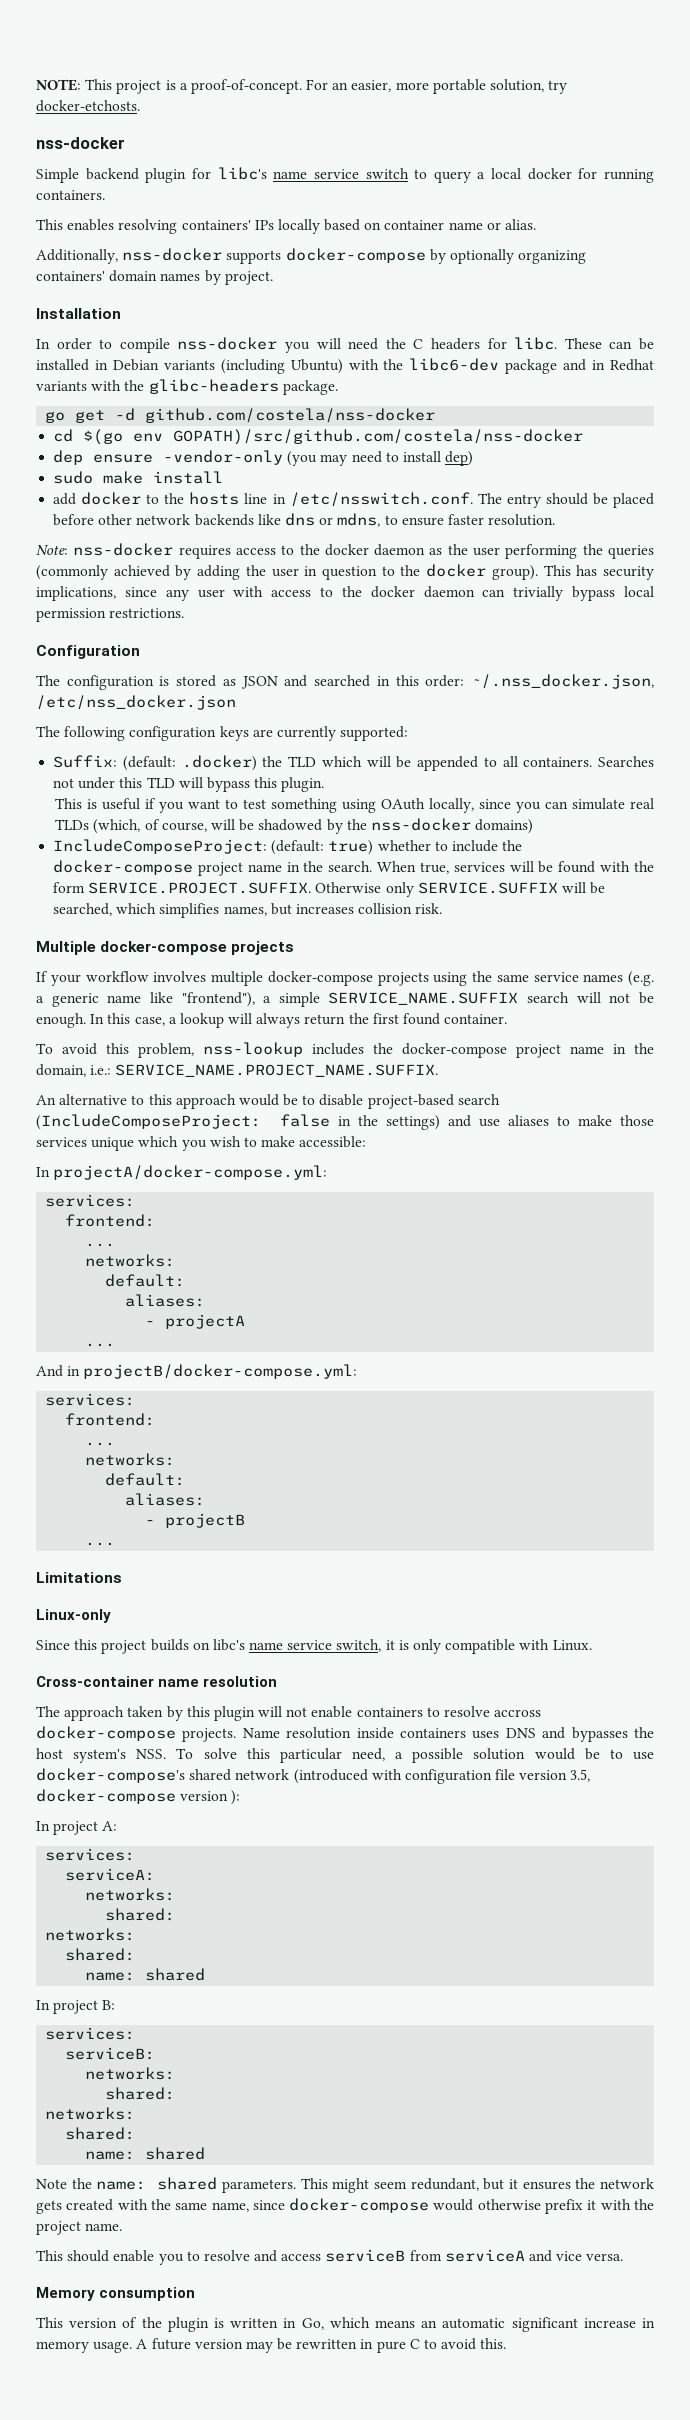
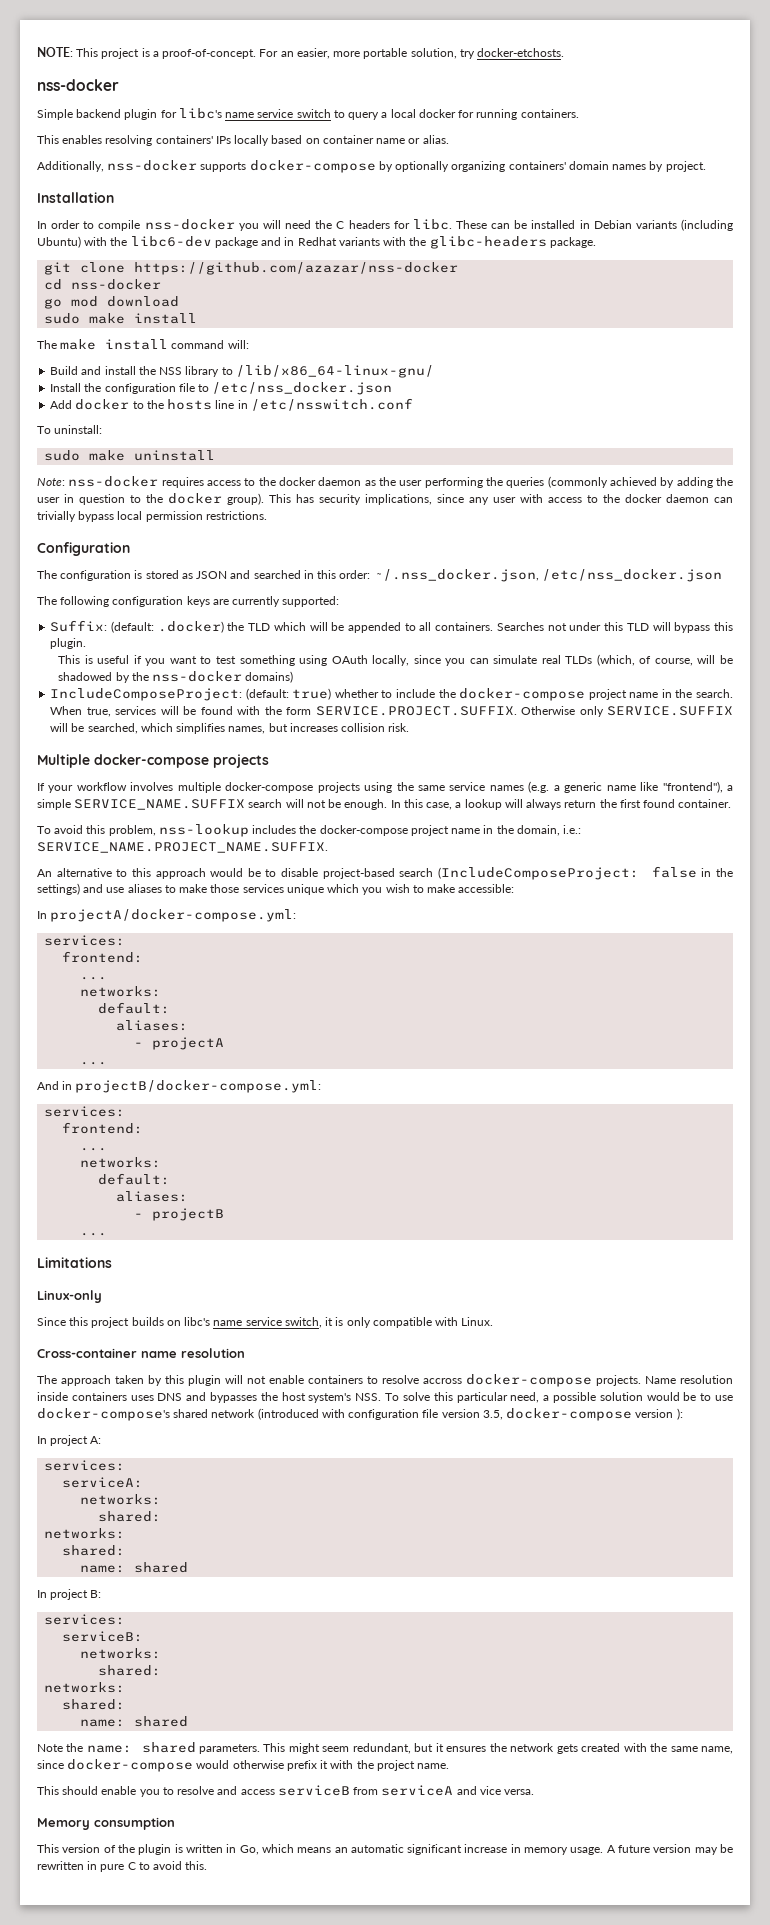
[45,408,436,423] [53,429,584,445] [53,450,474,466] [53,471,224,484] [53,493,77,505] go get -d github.com/costela/nss-docker // cd $(go env GOPATH)/src/github.com/costela/nss-docker // dep ensure -vendor-only (you may need to install dep) // sudo make install // add -> [44,262,459,275] [44,279,162,290] [44,296,180,309] [44,313,198,324] [37,339,249,350] [50,365,434,378] [50,382,393,395] [50,400,73,409] git clone https://github.com/azazar/nss-docker // cd nss-docker // go mod download // sudo make install // The make install command will: // Build and install the NSS library to /lib/x86_64-linux-gnu/ // Install the configuration file to /etc/nss_docker.json // Add
[289,492,654,508] [53,513,556,527] /etc/nsswitch.conf. The entry should be placed before other network backends like dns or mdns, to ensure faster resolution. -> [250,398,413,411] [37,425,103,434] [44,450,216,461] /etc/nsswitch.conf // To uninstall: // sudo make uninstall

